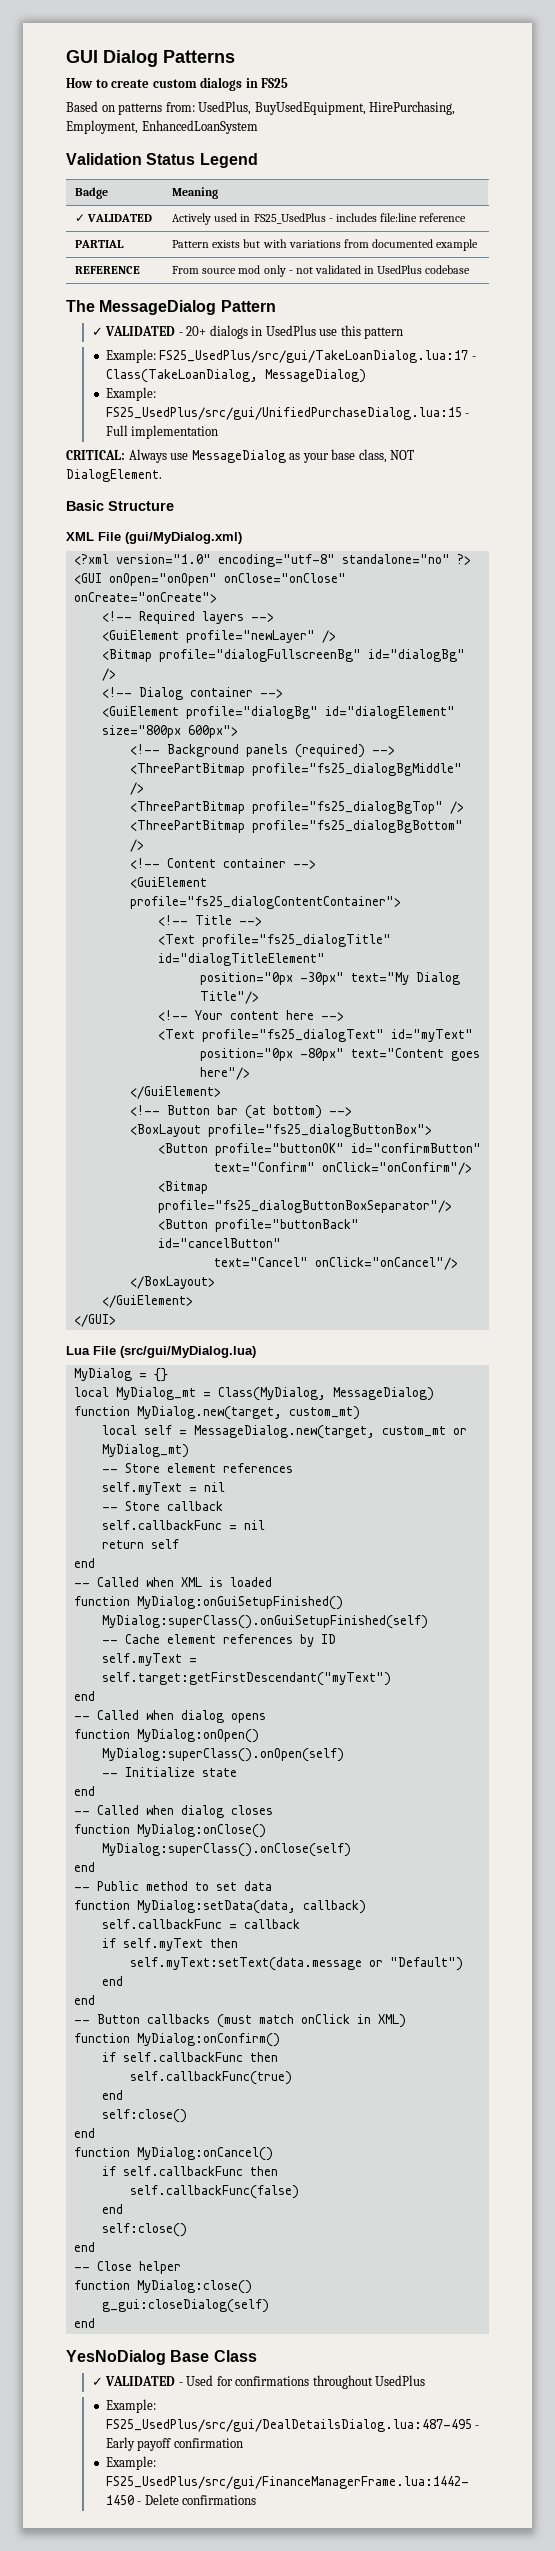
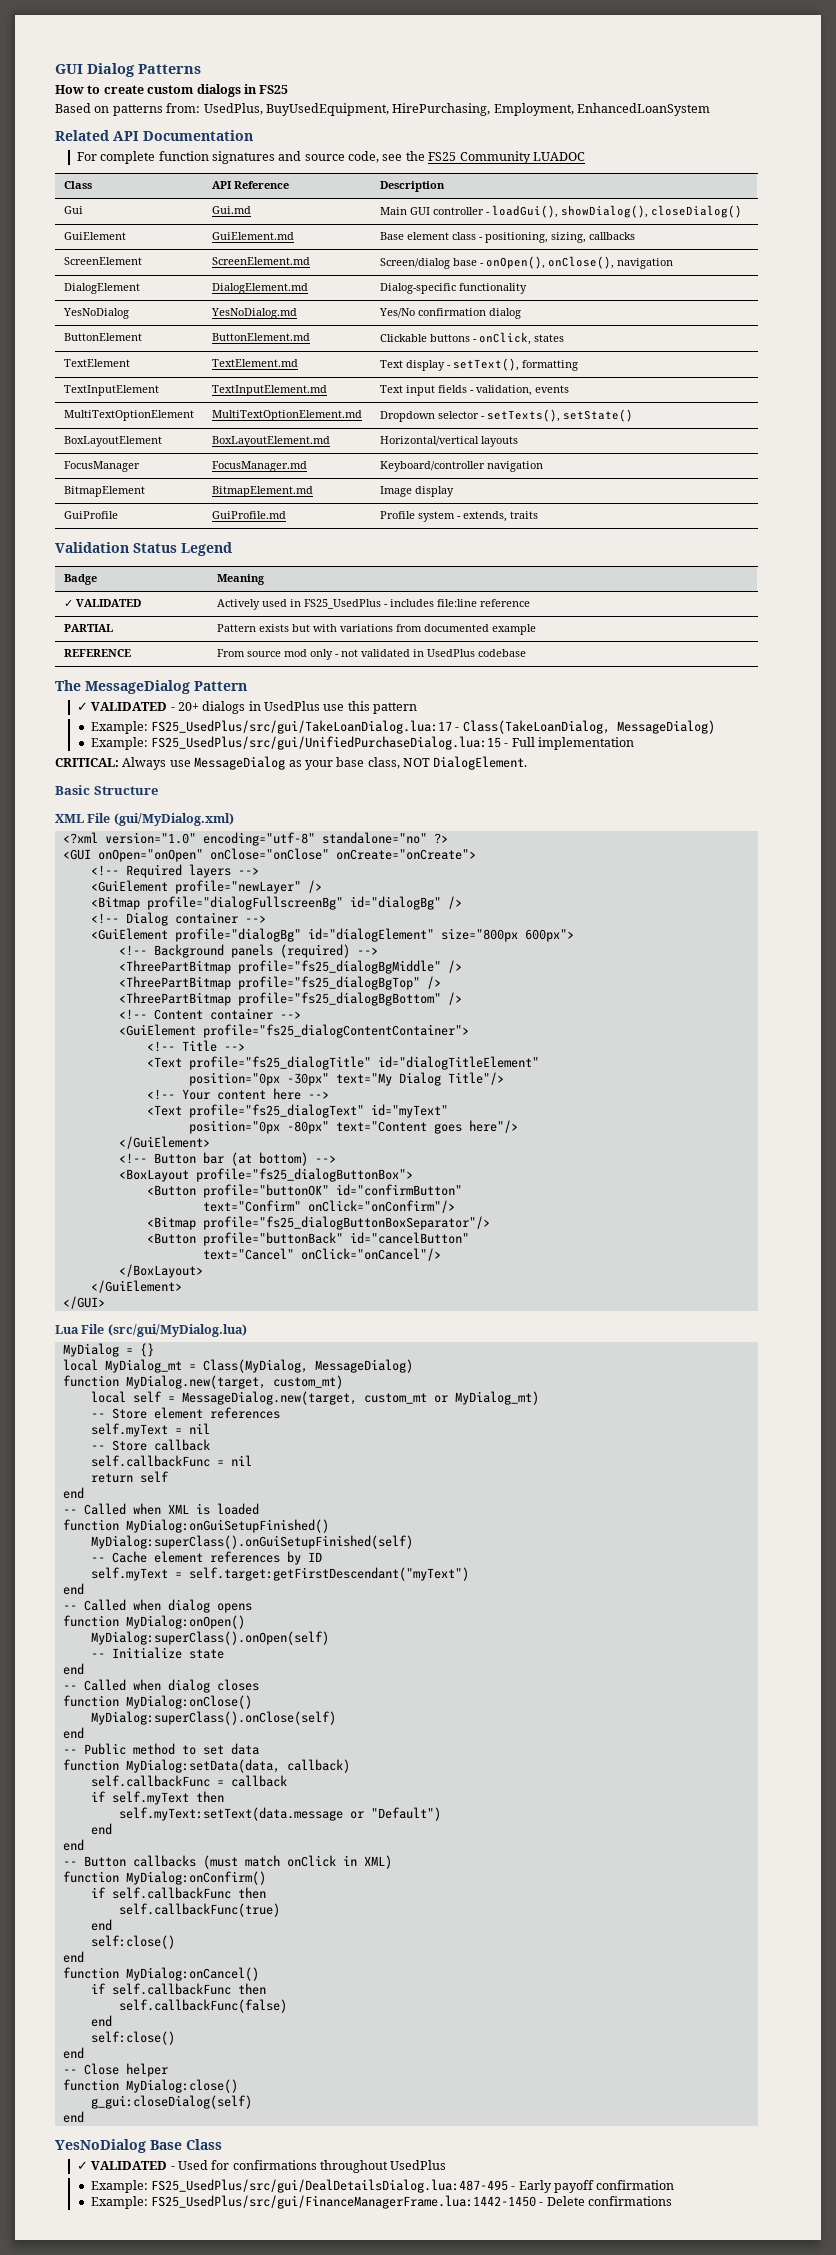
(258, 127) none -> [55,130,253,141] [76,151,585,164] [63,181,92,189] [211,181,289,189] [379,181,445,192] [63,206,83,214] [211,206,251,214] [379,205,742,218] [63,232,126,240] [211,232,294,240] [379,232,635,243] [63,257,142,265] [211,257,310,265] [379,256,673,269] [63,283,140,294] [211,283,308,294] [379,283,527,294] [62,308,129,319] [210,308,297,319] [378,308,521,319] [63,333,142,341] [211,333,310,341] [379,332,564,345] [63,359,130,367] [211,359,298,367] [379,358,578,371] [63,385,159,396] [211,385,327,396] [379,385,569,396] [63,410,194,421] [211,410,362,421] [379,409,633,422] [63,436,162,447] [211,436,330,447] [379,436,518,447] [63,461,140,472] [211,461,307,472] [379,461,543,472] [63,486,145,497] [211,486,313,497] [379,486,454,497] [63,511,118,519] [211,511,286,519] [379,511,538,522] // Related API Documentation // For complete function signatures and source code, see the FS25 Community LUADOC // Class | API Reference | Description // Gui | Gui.md | Main GUI controller - loadGui(), showDialog(), closeDialog() // GuiElement | GuiElement.md | Base element class - positioning, sizing, callbacks // ScreenElement | ScreenElement.md | Screen/dialog base - onOpen(), onClose(), navigation // DialogElement | DialogElement.md | Dialog-specific functionality // YesNoDialog | YesNoDialog.md | Yes/No confirmation dialog // ButtonElement | ButtonElement.md | Clickable buttons - onClick, states // TextElement | TextElement.md | Text display - setText(), formatting // TextInputElement | TextInputElement.md | Text input fields - validation, events // MultiTextOptionElement | MultiTextOptionElement.md | Dropdown selector - setTexts(), setState() // BoxLayoutElement | BoxLayoutElement.md | Horizontal/vertical layouts // FocusManager | FocusManager.md | Keyboard/controller navigation // BitmapElement | BitmapElement.md | Image display // GuiProfile | GuiProfile.md | Profile system - extends, traits

